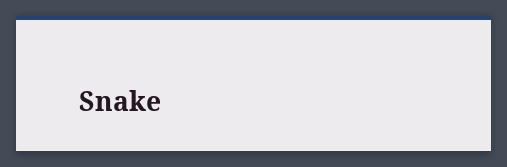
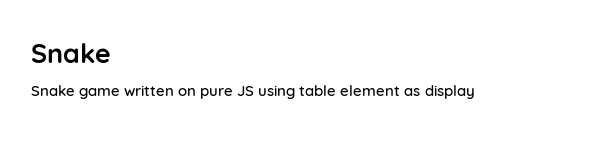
[79,90,161,111] Snake -> [31,43,111,63] [31,85,475,99] Snake // Snake game written on pure JS using table element as display

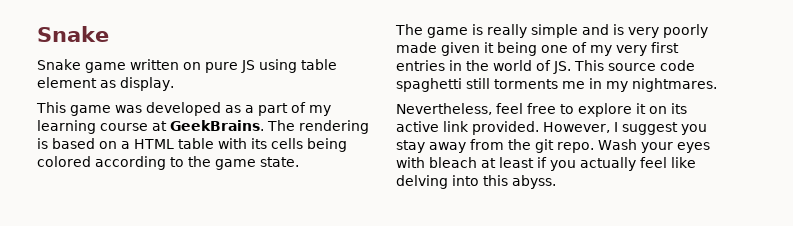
[424,85,475,99] display -> [120,77,174,91] [36,102,331,116] [37,120,369,134] [37,138,347,152] [37,156,299,170] [395,24,708,38] [396,42,679,56] [396,60,695,74] [396,78,717,92] [396,103,687,117] [396,121,707,135] [396,139,710,153] [396,157,696,171] [396,175,556,189] display. // This game was developed as a part of my learning course at GeekBrains. The rendering is based on a HTML table with its cells being colored according to the game state. // The game is really simple and is very poorly made given it being one of my very first entries in the world of JS. This source code spaghetti still torments me in my nightmares. // Nevertheless, feel free to explore it on its active link provided. However, I suggest you stay away from the git repo. Wash your eyes with bleach at least if you actually feel like delving into this abyss.

